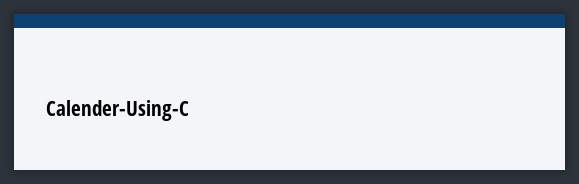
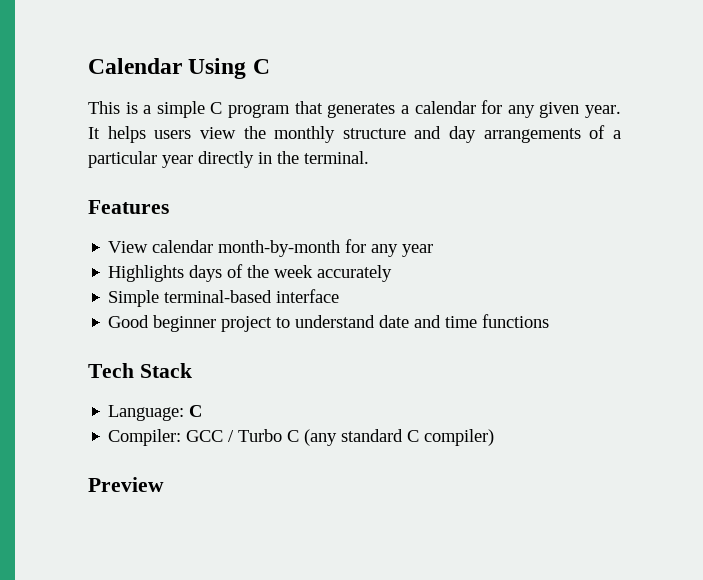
[46,100,189,121] Calender-Using-C -> [88,58,270,79] [88,100,622,118] [88,125,621,143] [88,151,369,168] [88,200,169,214] [108,239,434,257] [108,264,393,282] [108,289,340,307] [108,314,550,332] [88,363,192,378] [108,405,203,421] [108,429,495,446] [88,477,164,492] Calendar Using C // This is a simple C program that generates a calendar for any given year. It helps users view the monthly structure and day arrangements of a particular year directly in the terminal. // Features // View calendar month-by-month for any year // Highlights days of the week accurately // Simple terminal-based interface // Good beginner project to understand date and time functions // Tech Stack // Language: C // Compiler: GCC / Turbo C (any standard C compiler) // Preview

